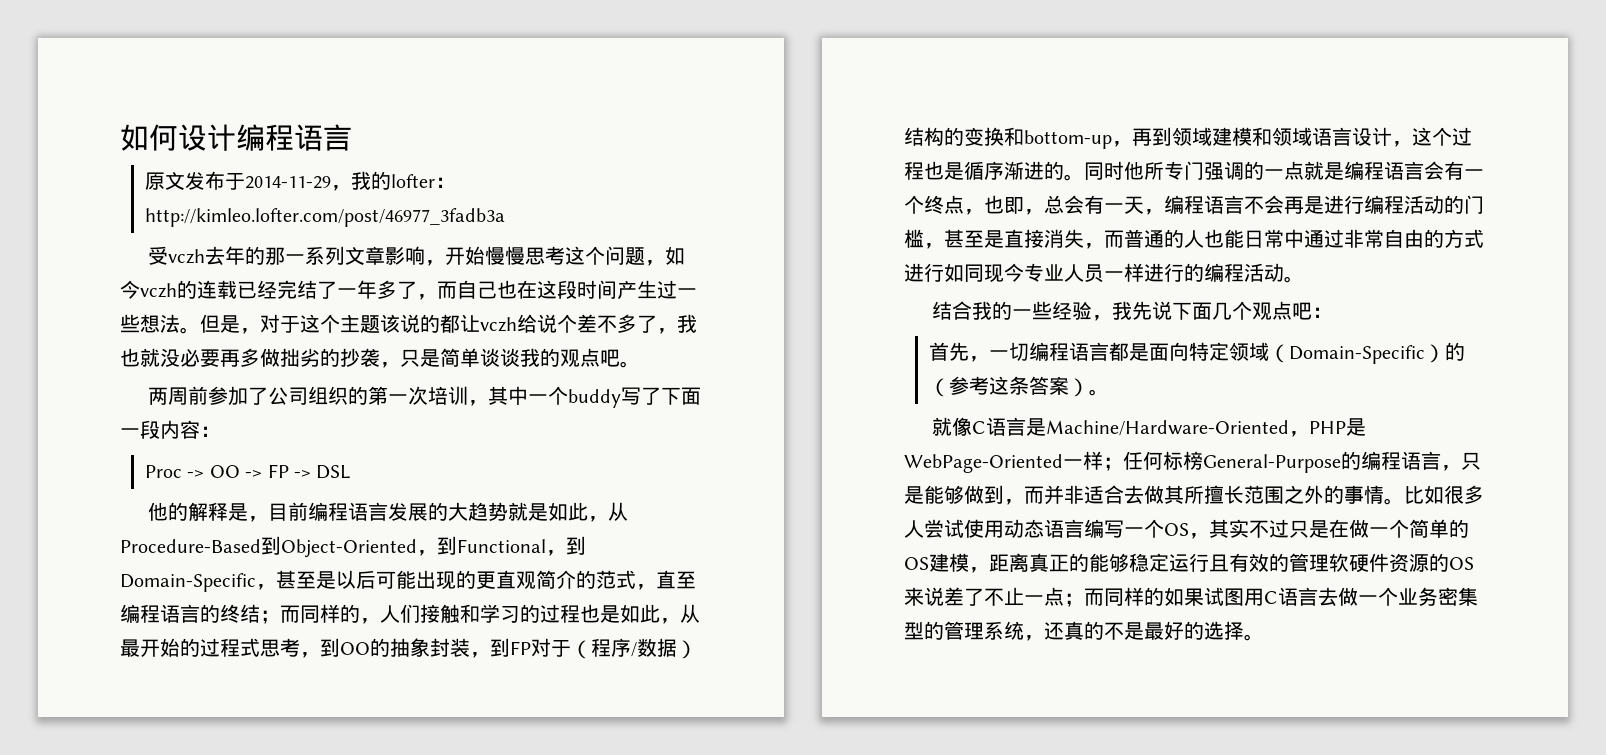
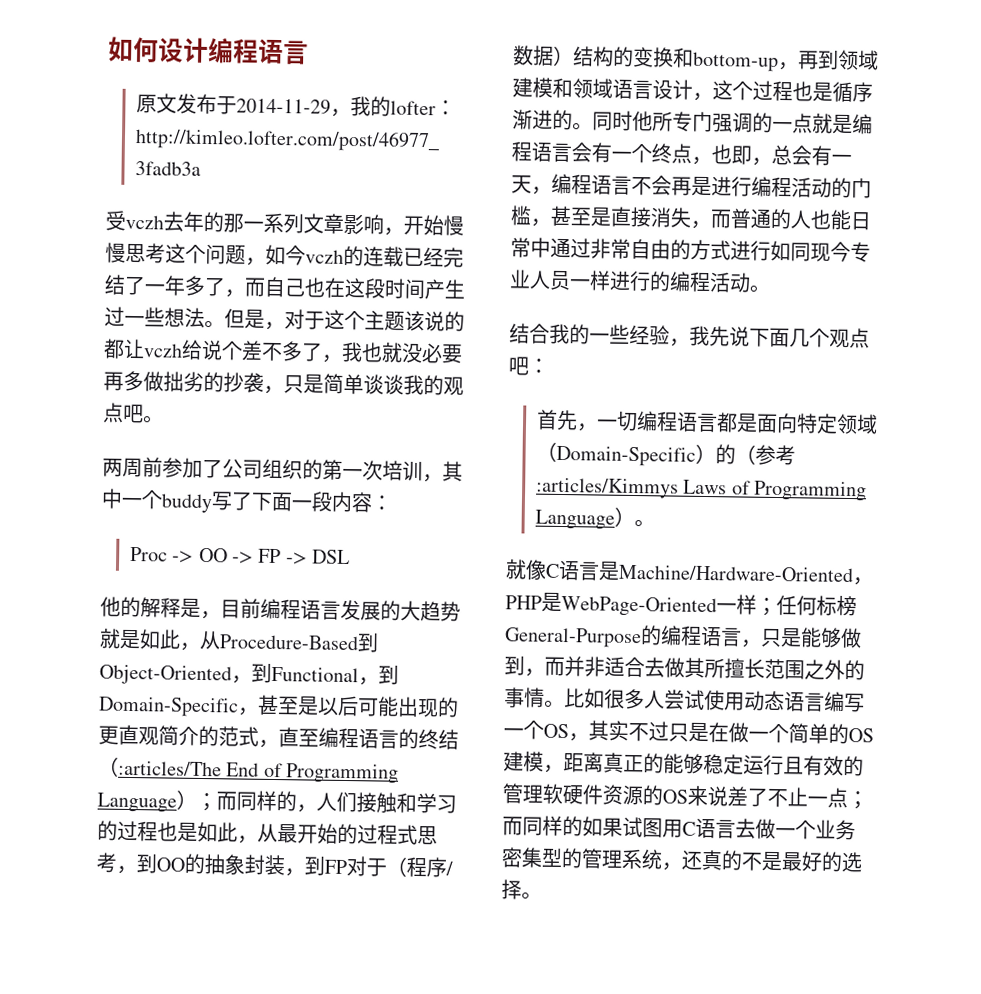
(260, 613) none -> [98,756,400,784] [97,789,197,813] （:articles/The End of Programming Language）
[988,376,1069,395] 这条答案 -> [535,477,867,502] [534,509,615,530] :articles/Kimmys Laws of Programming Language

